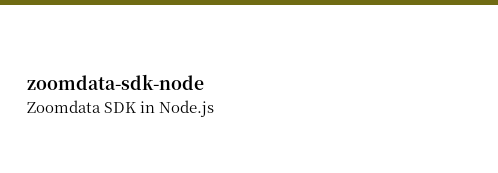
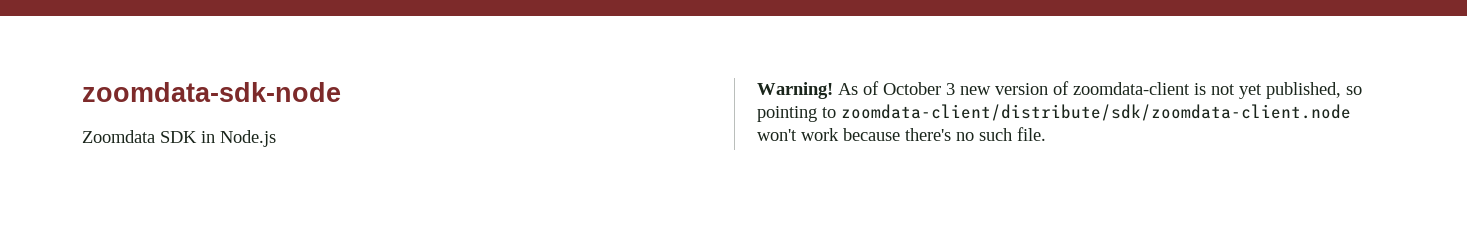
(215, 108) none -> [757,81,1362,99] [757,104,1351,122] [757,127,1046,141] // Warning! As of October 3 new version of zoomdata-client is not yet published, so pointing to zoomdata-client/distribute/sdk/zoomdata-client.node won't work because there's no such file.

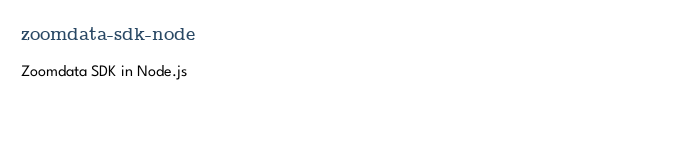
[757,81,1362,99] [757,104,1351,122] [757,127,1046,141] // Warning! As of October 3 new version of zoomdata-client is not yet published, so pointing to zoomdata-client/distribute/sdk/zoomdata-client.node won't work because there's no such file. -> (187, 72) none

